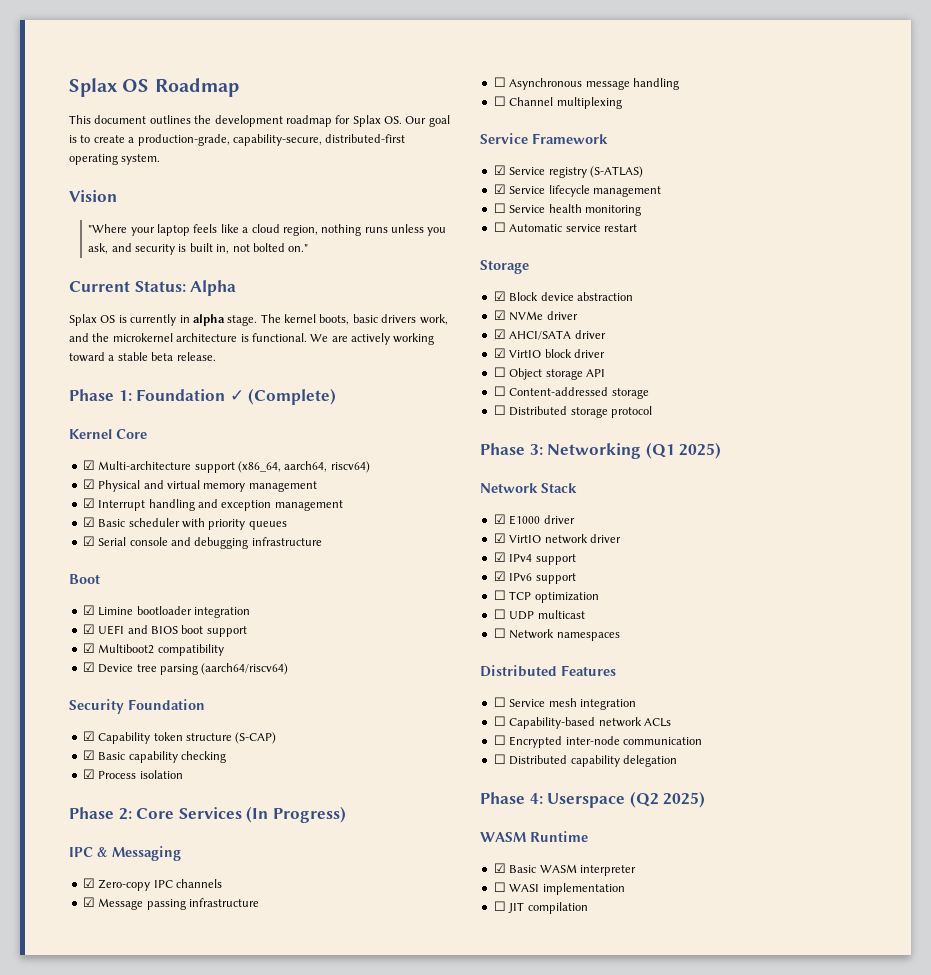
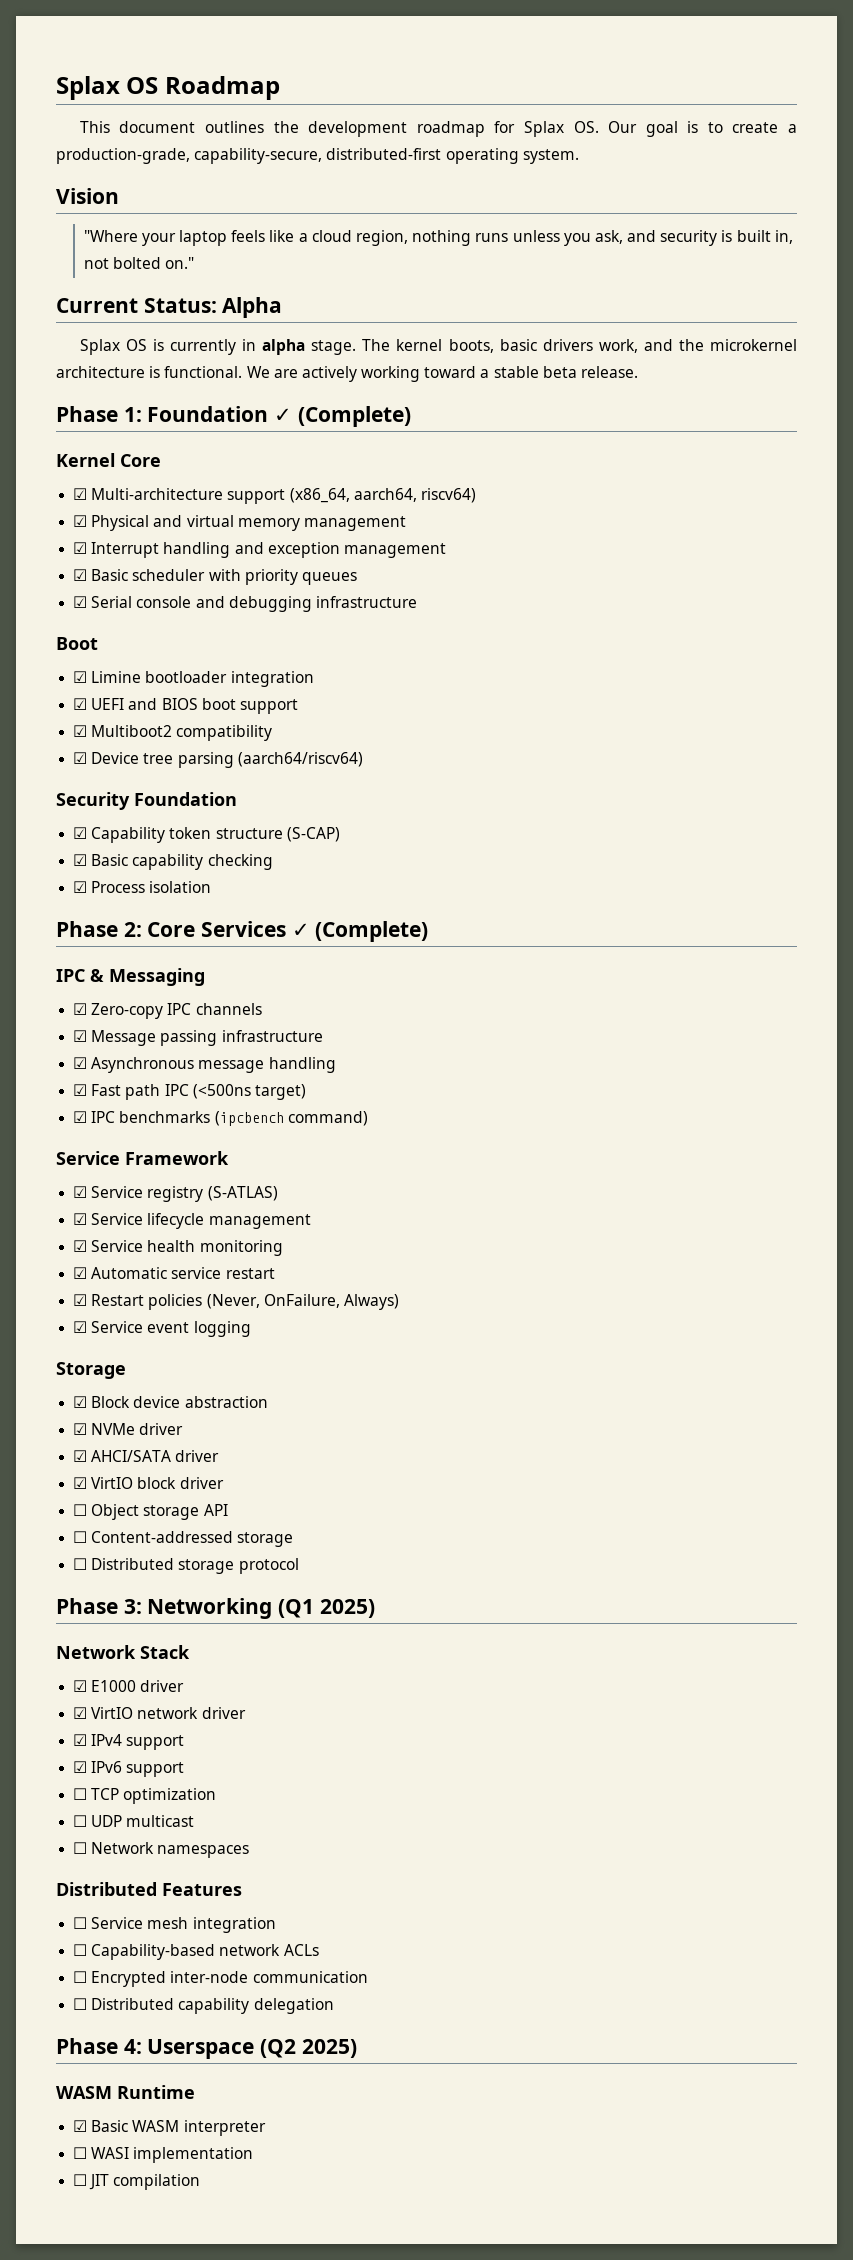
[246,806,346,823] (In Progress) -> [291,921,429,942] ✓ (Complete)
[493,77,506,87] ☐ -> [73,1057,88,1069] ☑
[493,96,622,109] ☐ Channel multiplexing -> [73,1084,306,1100] [73,1111,368,1126] ☑ Fast path IPC (<500ns target) // ☑ IPC benchmarks (ipcbench command)
[493,203,506,213] ☐ -> [73,1240,88,1252] ☑
[493,222,506,232] ☐ -> [73,1267,88,1279] ☑
(637, 228) none -> [73,1294,399,1310] [73,1321,251,1337] // ☑ Restart policies (Never, OnFailure, Always) // ☑ Service event logging

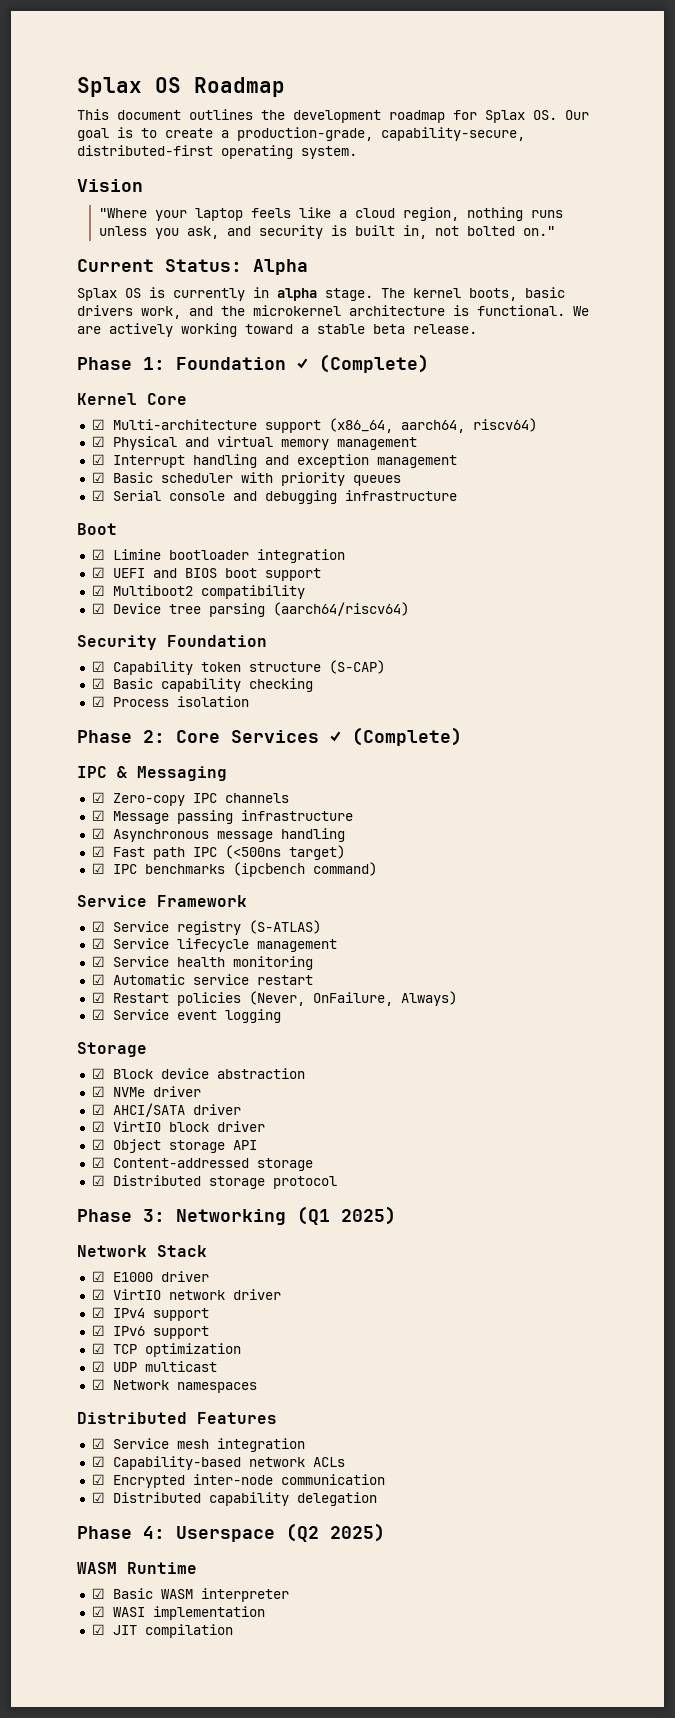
[73,1504,88,1516] ☐ -> [91,1139,105,1150] ☑
[73,1531,88,1543] ☐ -> [91,1157,105,1168] ☑
[73,1558,88,1570] ☐ -> [91,1175,105,1186] ☑
[73,1788,88,1800] ☐ -> [91,1343,105,1354] ☑
[73,1815,88,1827] ☐ -> [91,1361,105,1372] ☑
[73,1842,88,1854] ☐ -> [91,1379,105,1390] ☑
[73,1917,88,1929] ☐ -> [91,1438,105,1449] ☑
[73,1944,88,1956] ☐ -> [91,1456,105,1467] ☑
[73,1971,88,1983] ☐ -> [91,1474,105,1485] ☑
[73,1998,88,2010] ☐ -> [91,1492,105,1503] ☑
[73,2147,88,2159] ☐ -> [91,1606,105,1617] ☑
[73,2174,88,2186] ☐ -> [91,1624,105,1635] ☑

